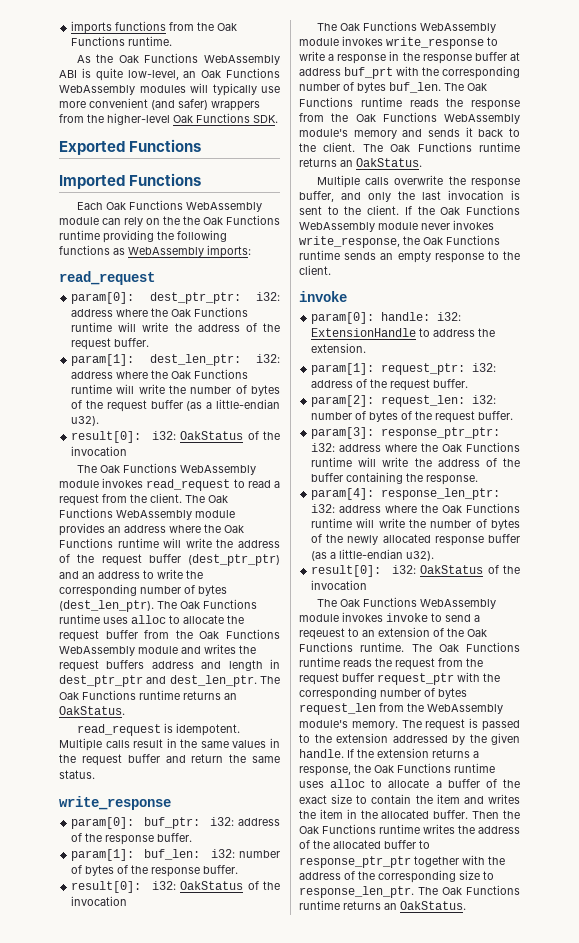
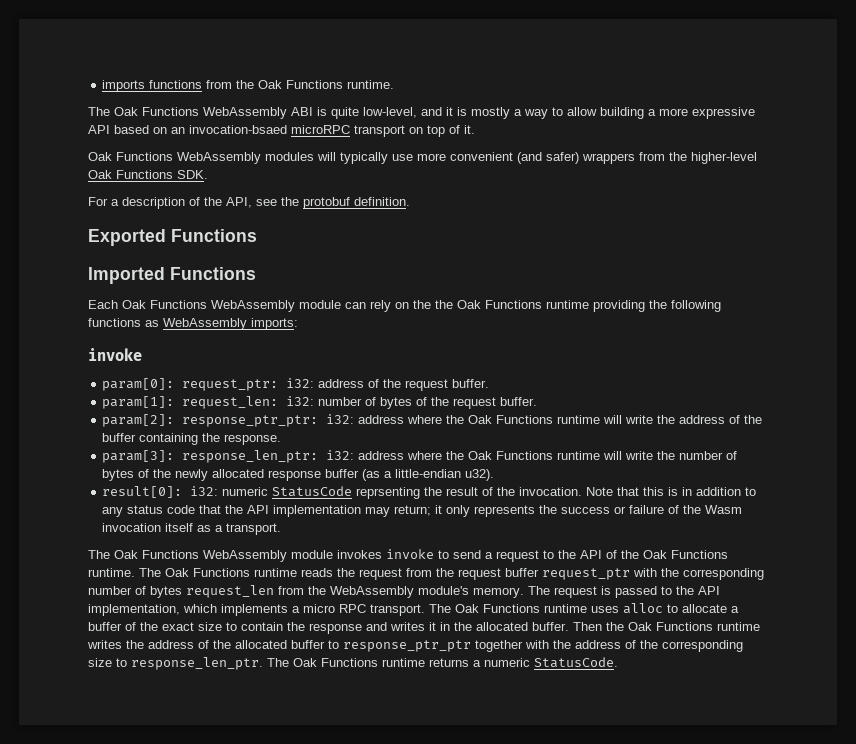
[76,54,114,63] As the -> [88,107,110,116] The
[183,71,197,78] an -> [421,107,755,119] [88,125,475,137] and it is mostly a way to allow building a more expressive API based on an invocation-bsaed microRPC transport on top of it. //
(278, 119) none -> [88,197,410,209] // For a description of the API, see the protobuf definition.
[59,271,155,285] [71,292,280,304] [71,307,249,317] [71,322,280,332] [71,338,150,350] [71,354,280,366] [71,369,249,379] [71,384,280,396] [71,399,280,412] [71,416,100,426] [71,431,280,443] [71,446,128,456] [76,463,256,475] [59,478,280,491] [59,493,228,506] [59,508,235,520] [59,523,244,536] [59,538,280,548] [59,554,280,566] [59,569,203,579] [59,584,227,597] [59,599,257,612] [59,614,244,624] [59,629,280,642] [59,644,256,656] [59,659,280,672] [59,675,280,687] [59,690,237,700] [59,706,125,715] [76,723,240,736] [59,738,280,751] [59,754,280,766] [59,770,95,779] [59,796,171,810] [71,817,280,829] [71,833,193,845] [71,849,280,861] [71,865,239,877] [71,881,280,893] [71,896,128,906] [316,21,496,33] [299,36,498,49] [299,51,520,64] [299,66,520,79] [299,82,487,93] [299,97,520,110] [299,112,520,124] [299,127,520,139] [299,142,520,152] [299,158,422,167] [316,175,520,188] [299,190,520,202] [299,205,520,215] [299,220,494,232] [299,235,500,248] [299,250,520,263] [299,265,331,275] [299,291,347,302] [311,312,462,324] [311,328,496,337] [311,343,367,353] [311,363,375,375] read_request // param[0]: dest_ptr_ptr: i32: address where the Oak Functions runtime will write the address of the request buffer. // param[1]: dest_len_ptr: i32: address where the Oak Functions runtime will write the number of bytes of the request buffer (as a little-endian u32). // result[0]: i32: OakStatus of the invocation // The Oak Functions WebAssembly module invokes read_request to read a request from the client. The Oak Functions WebAssembly module provides an address where the Oak Functions runtime will write the address of the request buffer (dest_ptr_ptr) and an address to write the corresponding number of bytes (dest_len_ptr). The Oak Functions runtime uses alloc to allocate the request buffer from the Oak Functions WebAssembly module and writes the request buffers address and length in dest_ptr_ptr and dest_len_ptr. The Oak Functions runtime returns an OakStatus. // read_request is idempotent. Multiple calls result in the same values in the request buffer and return the same status. // write_response // param[0]: buf_ptr: i32: address of the response buffer. // param[1]: buf_len: i32: number of bytes of the response buffer. // result[0]: i32: OakStatus of the invocation // The Oak Functions WebAssembly module invokes write_response to write a response in the response buffer at address buf_prt with the corresponding number of bytes buf_len. The Oak Functions runtime reads the response from the Oak Functions WebAssembly module's memory and sends it back to the client. The Oak Functions runtime returns an OakStatus. // Multiple calls overwrite the response buffer, and only the last invocation is sent to the client. If the Oak Functions WebAssembly module never invokes write_response, the Oak Functions runtime sends an empty response to the client. // invoke // param[0]: handle: i32: ExtensionHandle to address the extension. // param[1]: -> [88,348,142,361] [102,378,175,391] invoke // param[0]:
[311,395,375,407] param[2]: -> [102,396,175,409] param[1]:
[311,427,375,439] param[3]: -> [102,414,175,427] param[2]:
[311,488,375,500] param[4]: -> [102,450,175,463] param[3]:
[420,565,520,574] [311,580,368,590] OakStatus of the invocation -> [222,486,757,499] [102,505,743,517] [102,523,282,535] numeric StatusCode reprsenting the result of the invocation. Note that this is in addition to any status code that the API implementation may return; it only represents the success or failure of the Wasm invocation itself as a transport.
[299,627,430,640] reqeuest to an extension -> [496,550,602,562] request to the API
[336,733,520,745] [299,748,479,758] [299,764,371,776] extension addressed by the given handle. If the extension returns a response, the -> [698,586,720,595] [88,604,451,616] API implementation, which implements a micro RPC transport. The
[436,794,520,804] [299,809,343,819] item and writes the item -> [309,622,436,634] response and writes it
[384,901,466,910] an OakStatus. -> [473,657,618,668] a numeric StatusCode.

